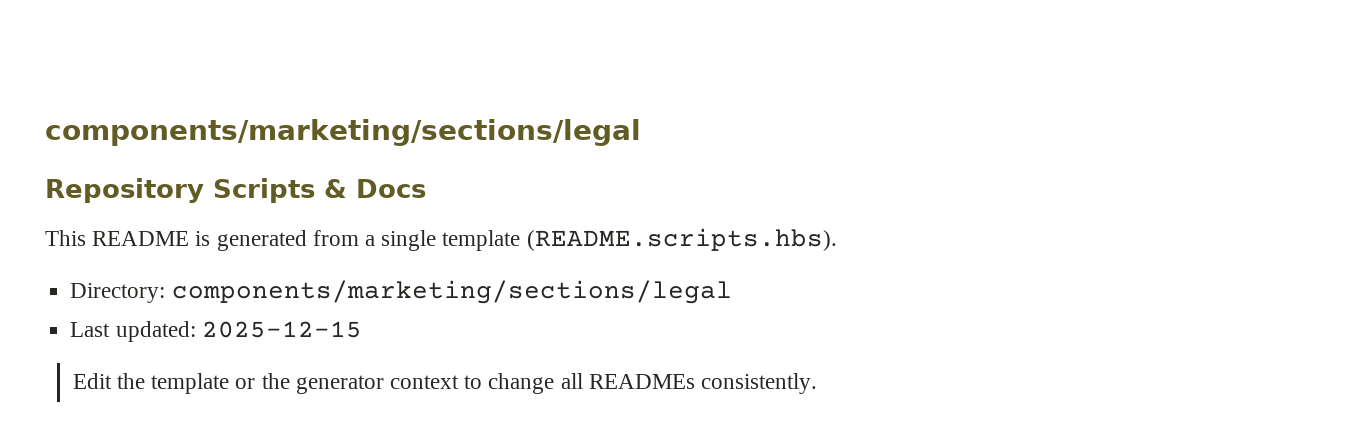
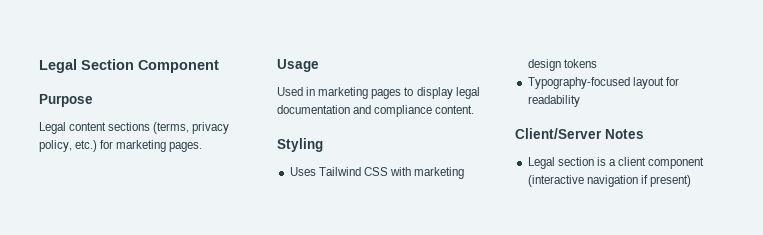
[45,119,641,146] [45,178,426,203] [45,228,837,251] [70,280,732,304] [70,321,362,342] [72,373,818,394] components/marketing/sections/legal // Repository Scripts & Docs // This README is generated from a single template (README.scripts.hbs). // Directory: components/marketing/sections/legal // Last updated: 2025-12-15 // Edit the template or the generator context to change all READMEs consistently. -> [39,59,219,73] [39,94,93,107] [39,122,230,134] [39,140,203,152] [277,59,319,72] [277,87,480,99] [277,105,475,117] [277,138,323,152] [289,167,465,179] [527,59,597,71] [527,77,679,89] [527,95,580,107] [515,128,644,139] [527,157,705,169] [527,175,691,187] Legal Section Component // Purpose // Legal content sections (terms, privacy policy, etc.) for marketing pages. // Usage // Used in marketing pages to display legal documentation and compliance content. // Styling // Uses Tailwind CSS with marketing design tokens // Typography-focused layout for readability // Client/Server Notes // Legal section is a client component (interactive navigation if present)

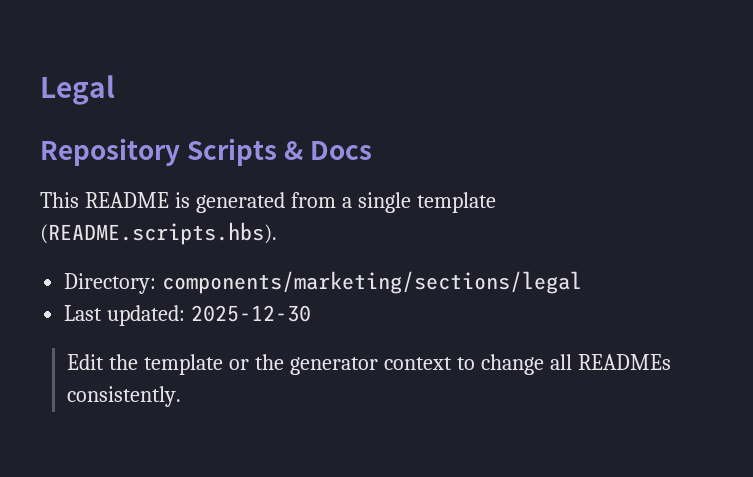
[39,59,219,73] [39,94,93,107] [39,122,230,134] [39,140,203,152] [277,59,319,72] [277,87,480,99] [277,105,475,117] [277,138,323,152] [289,167,465,179] [527,59,597,71] [527,77,679,89] [527,95,580,107] [515,128,644,139] [527,157,705,169] [527,175,691,187] Legal Section Component // Purpose // Legal content sections (terms, privacy policy, etc.) for marketing pages. // Usage // Used in marketing pages to display legal documentation and compliance content. // Styling // Uses Tailwind CSS with marketing design tokens // Typography-focused layout for readability // Client/Server Notes // Legal section is a client component (interactive navigation if present) -> [40,75,115,105] [40,138,373,166] [40,192,496,213] [40,222,277,245] [64,271,583,294] [64,305,312,326] [67,354,671,375] [67,386,182,407] Legal // Repository Scripts & Docs // This README is generated from a single template (README.scripts.hbs). // Directory: components/marketing/sections/legal // Last updated: 2025-12-30 // Edit the template or the generator context to change all READMEs consistently.

